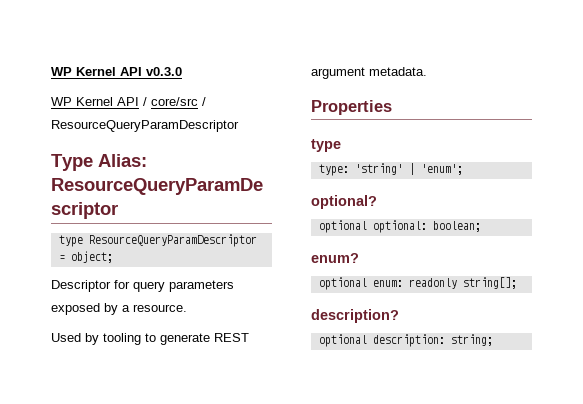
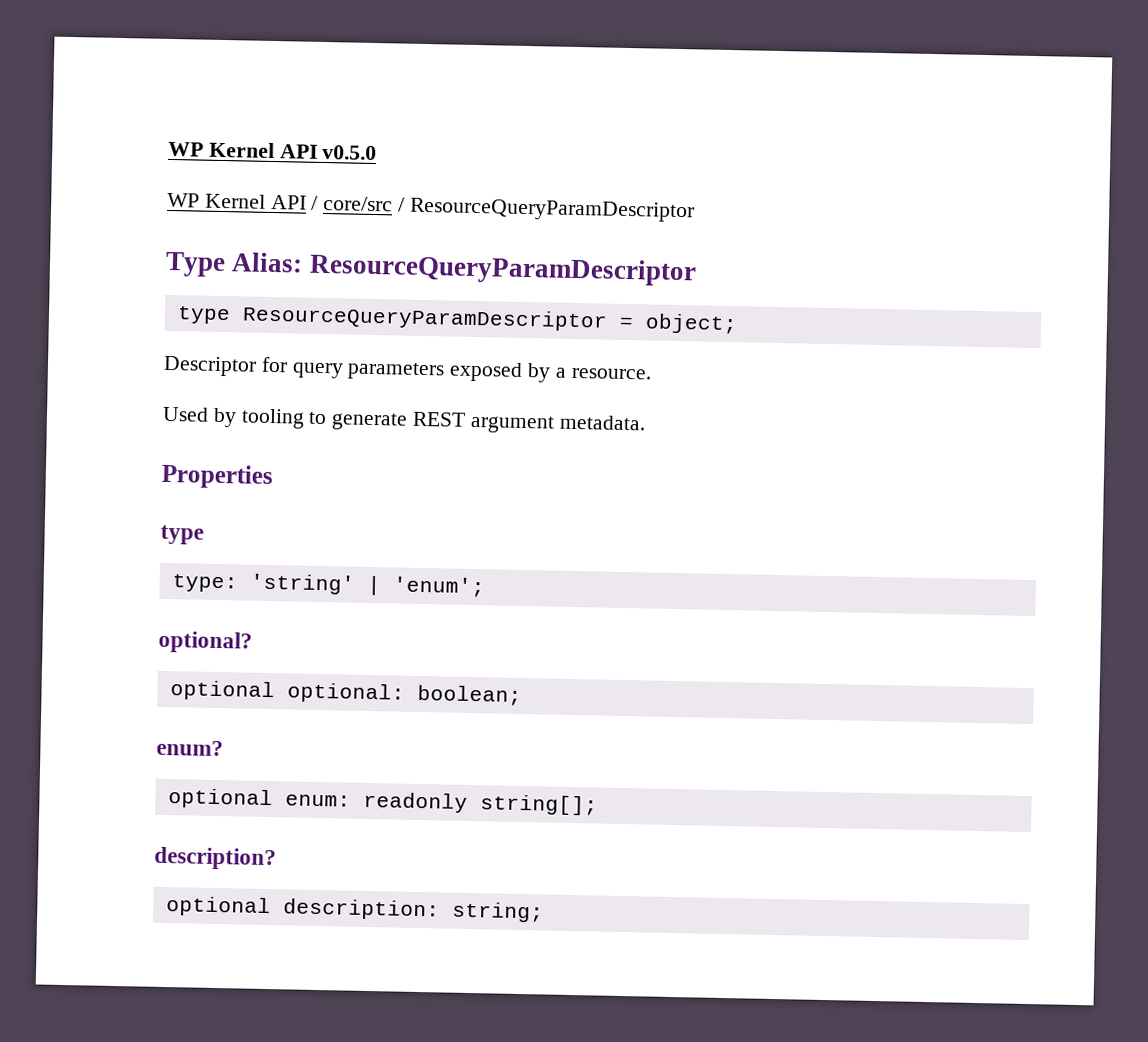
[51,67,182,76] WP Kernel API v0.3.0 -> [168,141,378,161] WP Kernel API v0.5.0

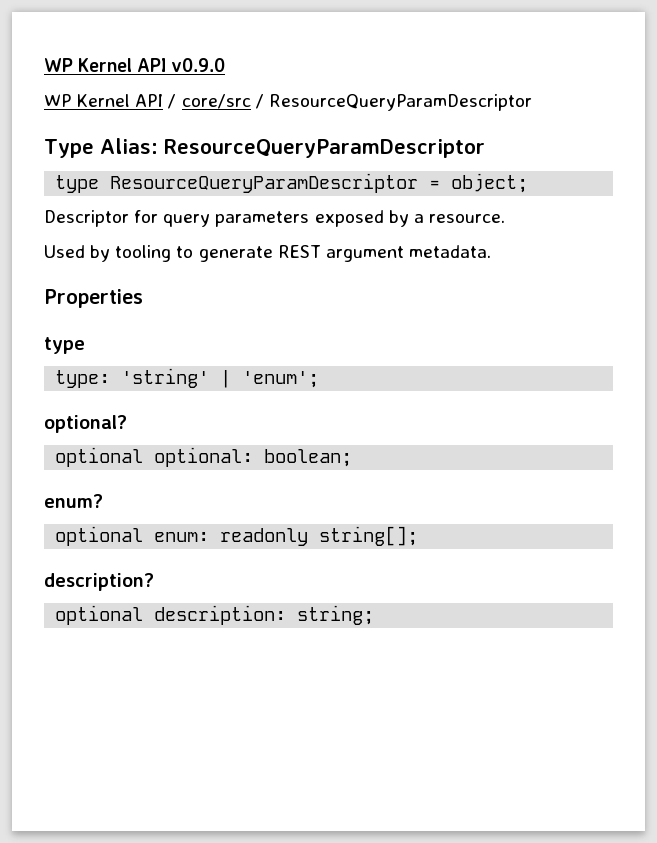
[168,141,378,161] WP Kernel API v0.5.0 -> [44,58,226,72] WP Kernel API v0.9.0

